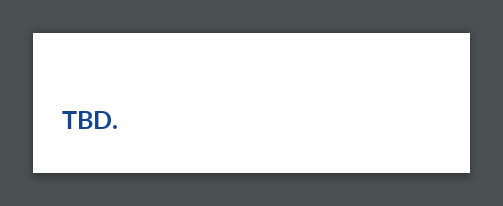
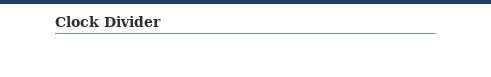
[62,111,118,129] TBD. -> [55,16,161,27] Clock Divider

